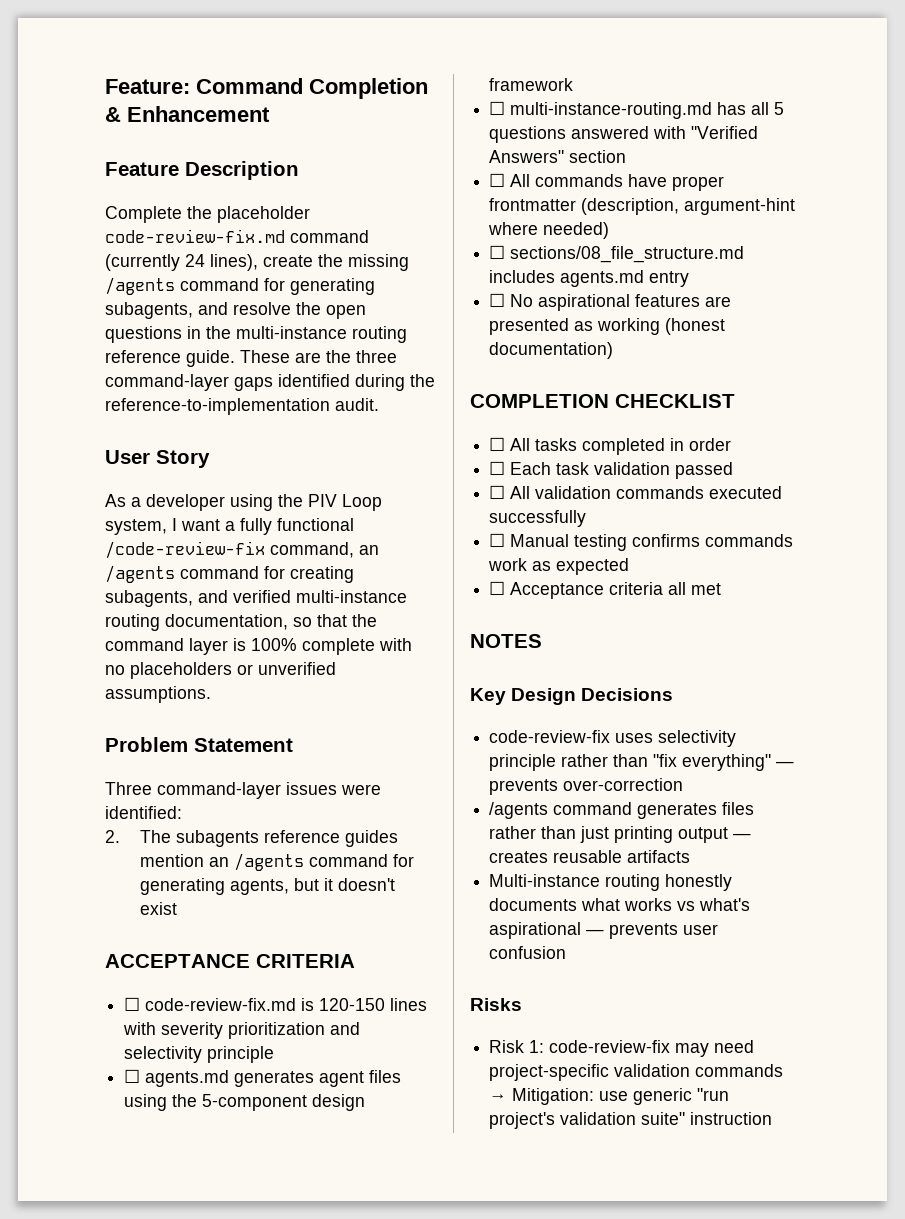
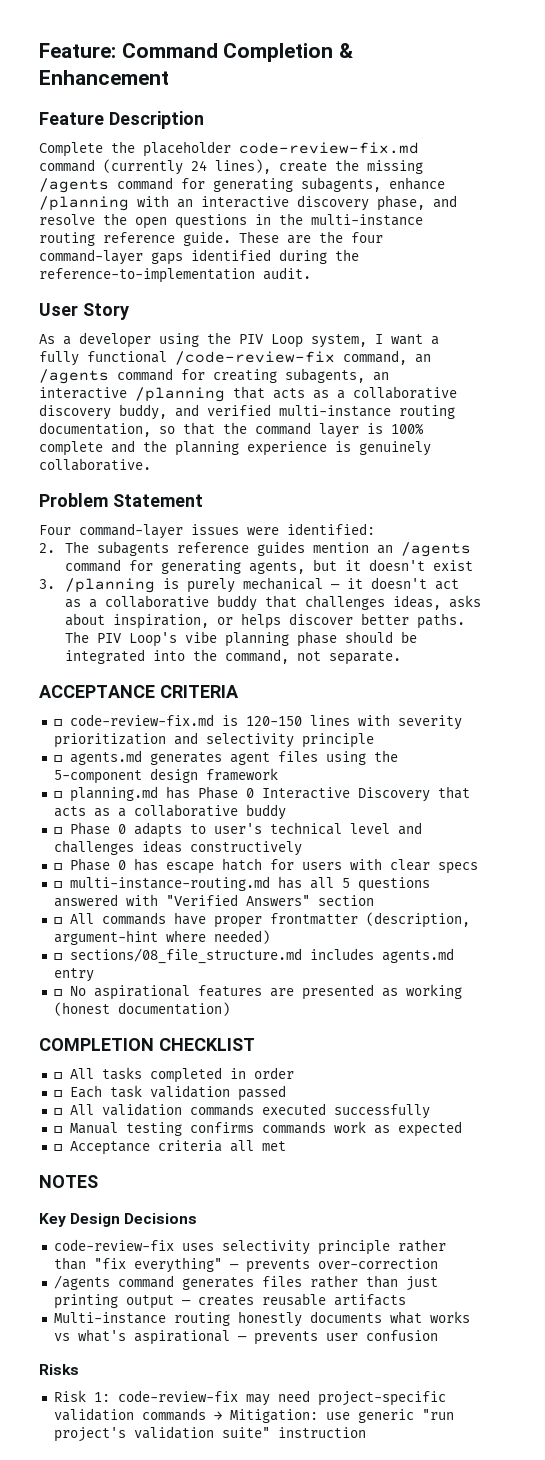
(193, 310) none -> [389,177,445,190] [39,195,425,211] enhance /planning with an interactive discovery phase,
[356,350,397,363] three -> [351,232,383,243] four
(193, 598) none -> [373,372,389,381] [39,386,457,402] [39,404,167,420] an interactive /planning that acts as a collaborative discovery buddy,
[379,638,412,651] [105,662,336,679] [105,686,211,703] with no placeholders or unverified assumptions. -> [111,440,431,456] [39,458,151,471] and the planning experience is genuinely collaborative.
[105,782,152,795] Three -> [39,525,71,535] Four
(177, 908) none -> [39,577,459,593] [64,595,481,611] [64,613,465,629] [64,631,417,647] [64,649,401,665] // 3. /planning is purely mechanical — it doesn't act as a collaborative buddy that challenges ideas, asks about inspiration, or helps discover better paths. The PIV Loop's vibe planning phase should be integrated into the command, not separate.
(574, 84) none -> [53,786,470,802] [53,804,286,820] [53,822,422,838] [53,840,302,856] [53,858,478,874] // ☐ planning.md has Phase 0 Interactive Discovery that acts as a collaborative buddy // ☐ Phase 0 adapts to user's technical level and challenges ideas constructively // ☐ Phase 0 has escape hatch for users with clear specs

